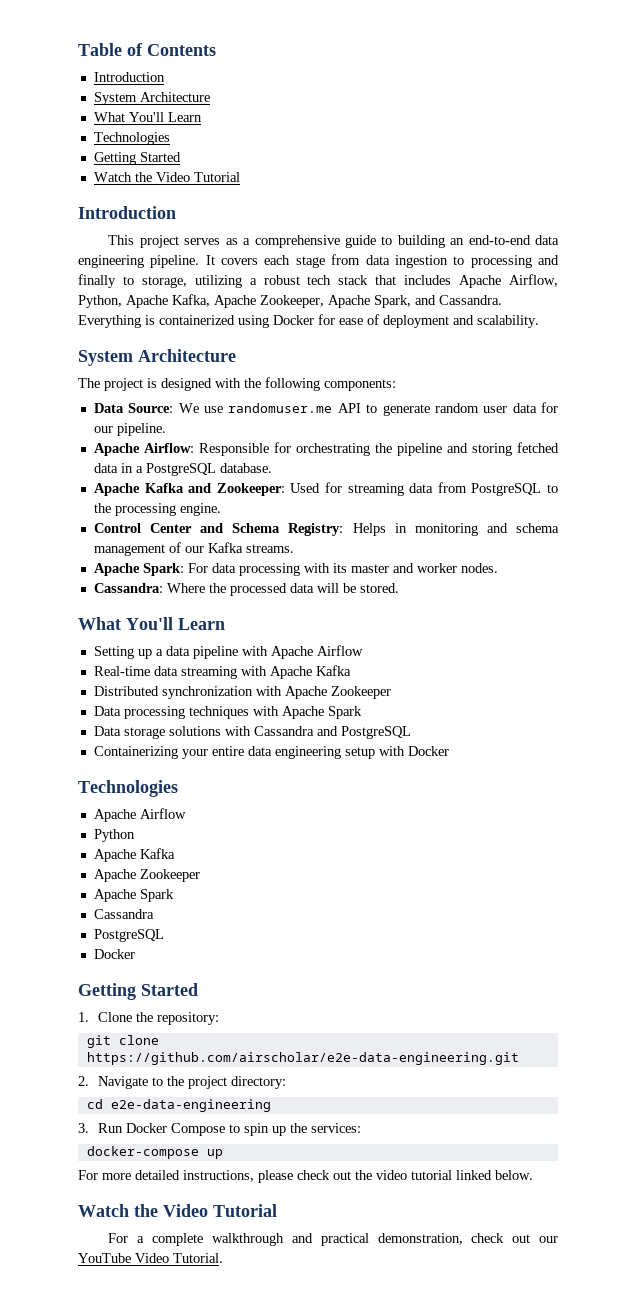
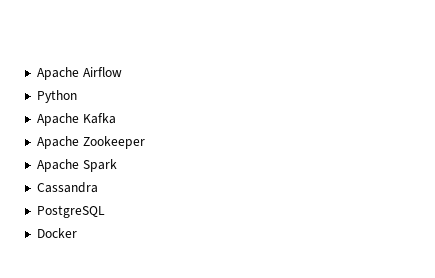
[78,43,216,56] [93,72,165,82] [93,92,210,105] [93,112,202,122] [93,132,170,145] [93,152,181,165] [93,172,240,182] [78,206,176,219] [108,235,559,248] [78,254,560,268] [78,274,559,288] [78,294,502,308] [78,314,539,328] [78,349,236,366] [78,377,396,391] [93,402,558,416] [93,423,166,436] [93,442,559,456] [93,463,272,476] [93,482,559,496] [93,503,221,516] [93,523,559,536] [93,542,294,556] [93,563,498,576] [93,583,399,596] [78,617,225,630] [93,645,363,659] [93,665,351,679] [93,686,391,699] [93,706,362,719] [93,726,411,739] [93,746,449,759] [78,780,178,797] Table of Contents // Introduction // System Architecture // What You'll Learn // Technologies // Getting Started // Watch the Video Tutorial // Introduction // This project serves as a comprehensive guide to building an end-to-end data engineering pipeline. It covers each stage from data ingestion to processing and finally to storage, utilizing a robust tech stack that includes Apache Airflow, Python, Apache Kafka, Apache Zookeeper, Apache Spark, and Cassandra. Everything is containerized using Docker for ease of deployment and scalability. // System Architecture // The project is designed with the following components: // Data Source: We use randomuser.me API to generate random user data for our pipeline. // Apache Airflow: Responsible for orchestrating the pipeline and storing fetched data in a PostgreSQL database. // Apache Kafka and Zookeeper: Used for streaming data from PostgreSQL to the processing engine. // Control Center and Schema Registry: Helps in monitoring and schema management of our Kafka streams. // Apache Spark: For data processing with its master and worker nodes. // Cassandra: Where the processed data will be stored. // What You'll Learn // Setting up a data pipeline with Apache Airflow // Real-time data streaming with Apache Kafka // Distributed synchronization with Apache Zookeeper // Data processing techniques with Apache Spark // Data storage solutions with Cassandra and PostgreSQL // Containerizing your entire data engineering setup with Docker // Technologies // -> (36, 73) none
[78,983,198,1000] [78,1012,219,1025] [86,1035,159,1048] [86,1052,519,1065] [78,1076,286,1089] [86,1099,271,1112] [78,1123,361,1136] [86,1146,223,1159] [78,1170,533,1183] [78,1204,277,1217] [108,1233,558,1246] [78,1253,223,1263] // Getting Started // 1. Clone the repository: // git clone https://github.com/airscholar/e2e-data-engineering.git // 2. Navigate to the project directory: // cd e2e-data-engineering // 3. Run Docker Compose to spin up the services: // docker-compose up // For more detailed instructions, please check out the video tutorial linked below. // Watch the Video Tutorial // For a complete walkthrough and practical demonstration, check out our YouTube Video Tutorial. -> (77, 233) none

